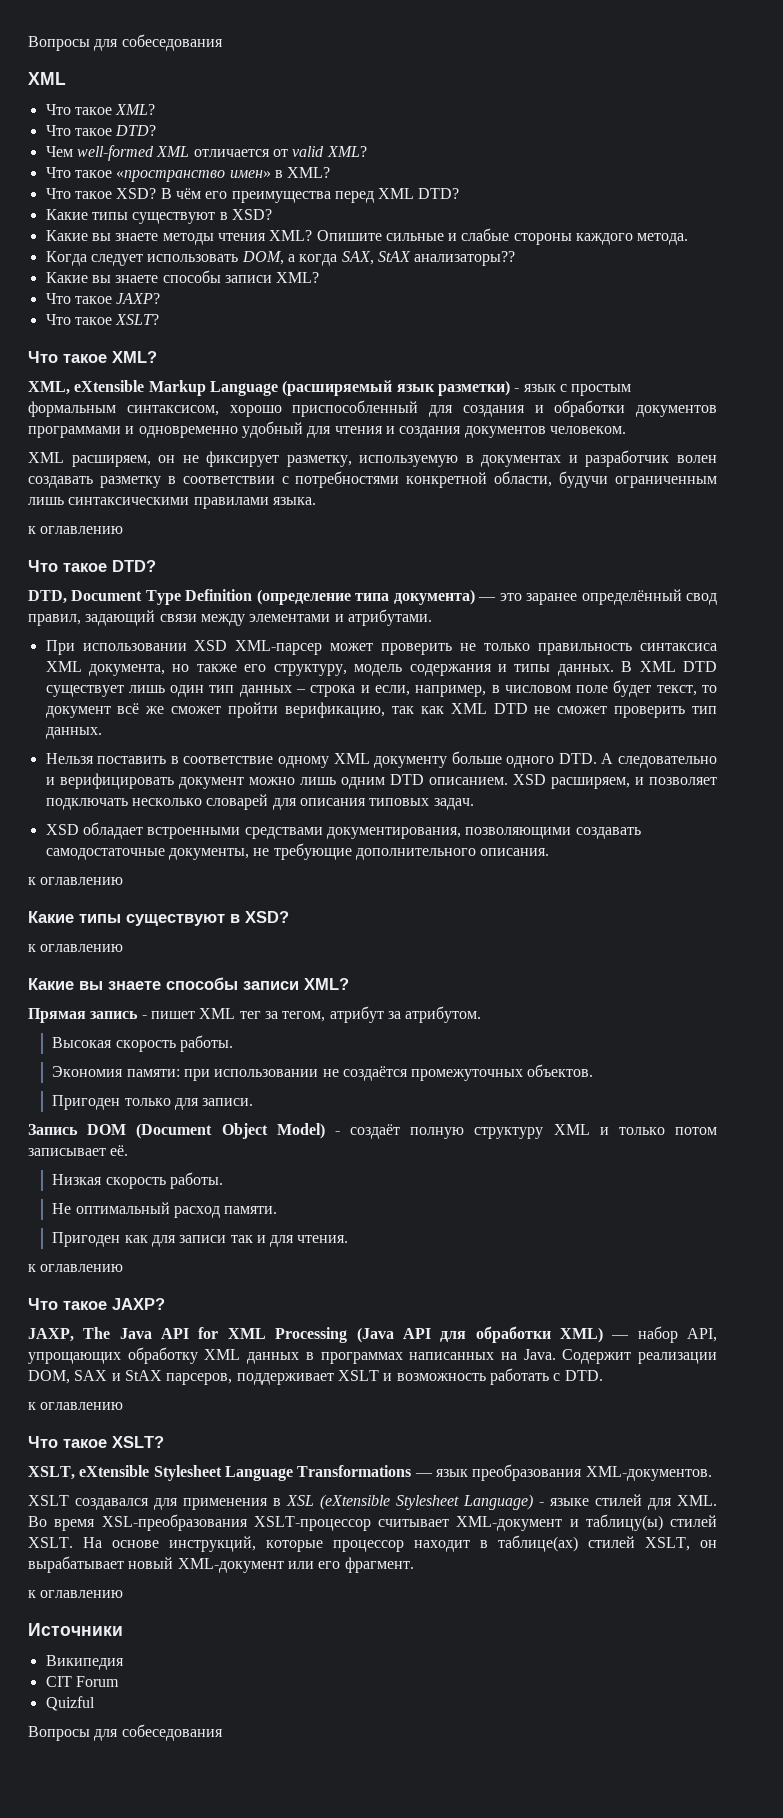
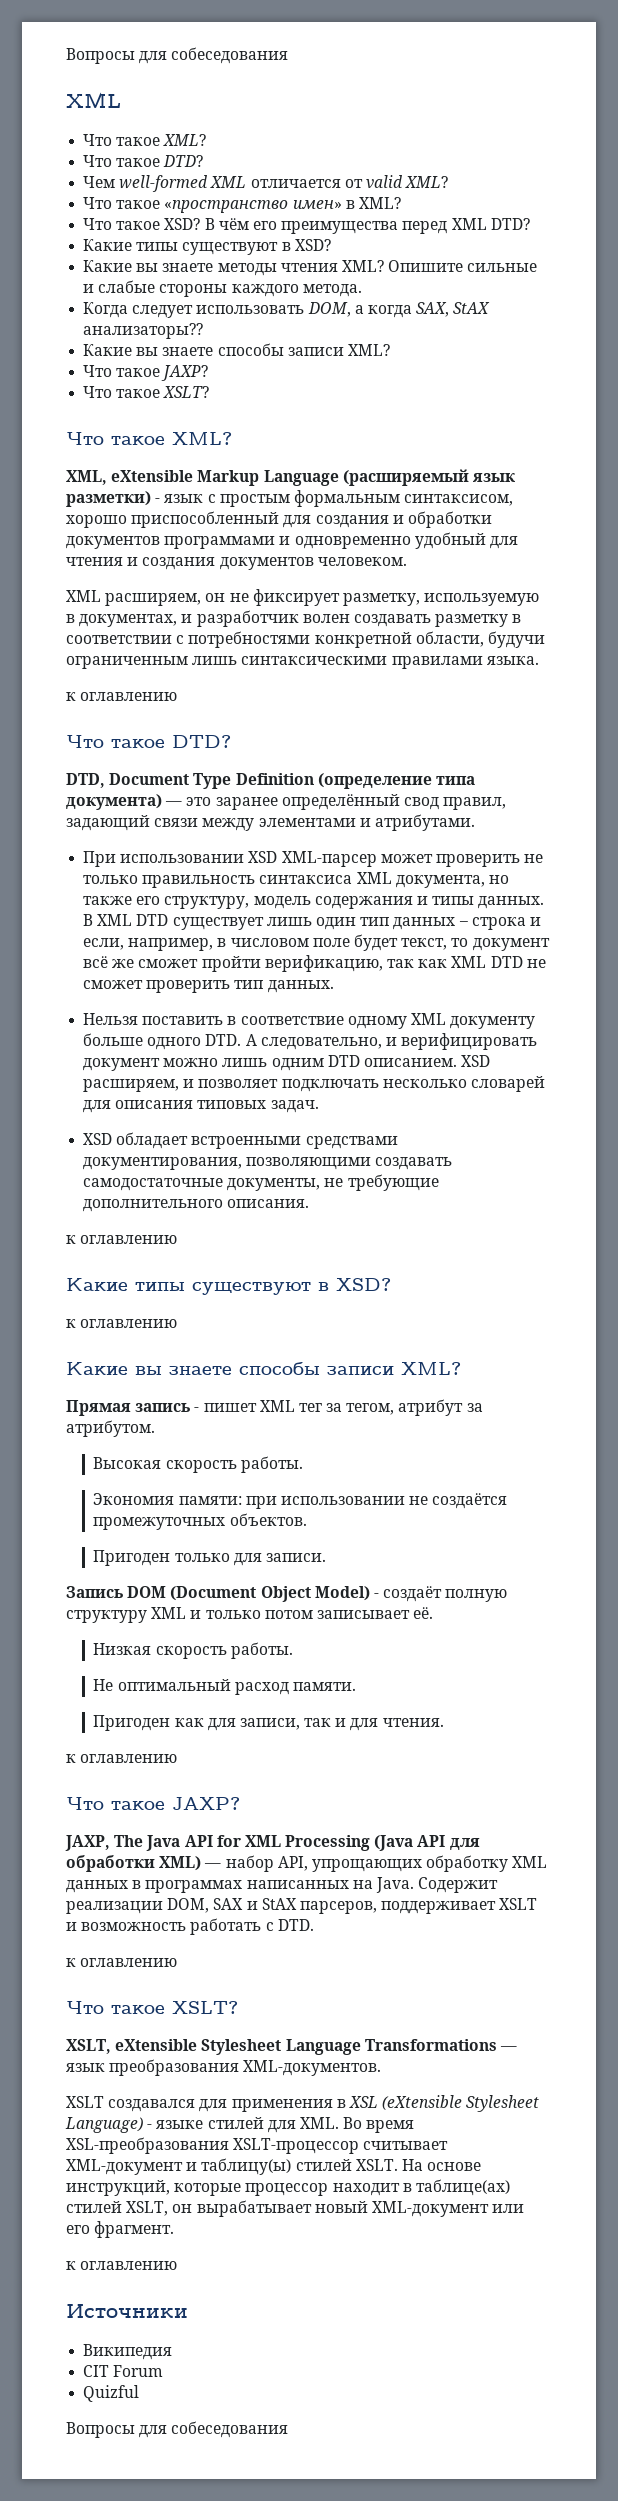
[481,455,562,467] документах -> [79,614,178,627] документах,
[618,756,718,768] следовательно -> [260,1037,382,1050] следовательно,
[179,1235,227,1243] записи -> [239,1718,300,1730] записи,

